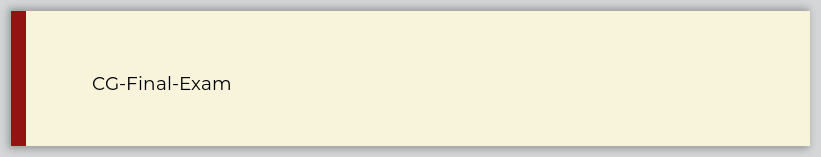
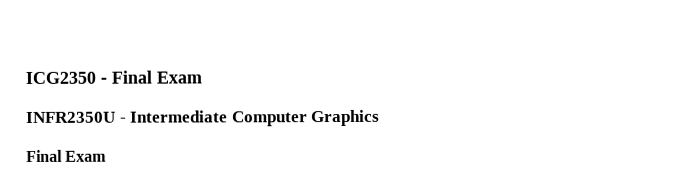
[92,76,232,90] CG-Final-Exam -> [25,70,202,84] [26,109,381,127] [26,149,108,162] ICG2350 - Final Exam // INFR2350U - Intermediate Computer Graphics // Final Exam

